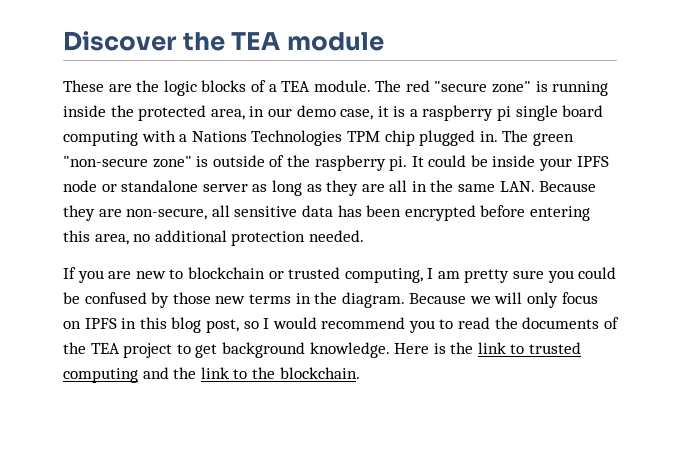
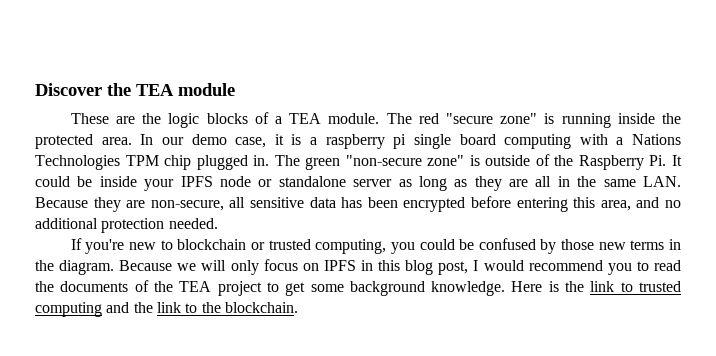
[210,106,265,120] area, in -> [101,134,154,145] area. In
[314,155,408,171] raspberry pi. -> [578,155,667,170] Raspberry Pi.
(129, 239) none -> [636,197,660,208] and
[77,270,132,283] you are -> [85,239,125,254] you're
[427,268,545,283] I am pretty sure -> (387, 246) none
[243,321,259,329] so -> (469, 268) none
(218, 351) none -> [310,284,344,292] some

